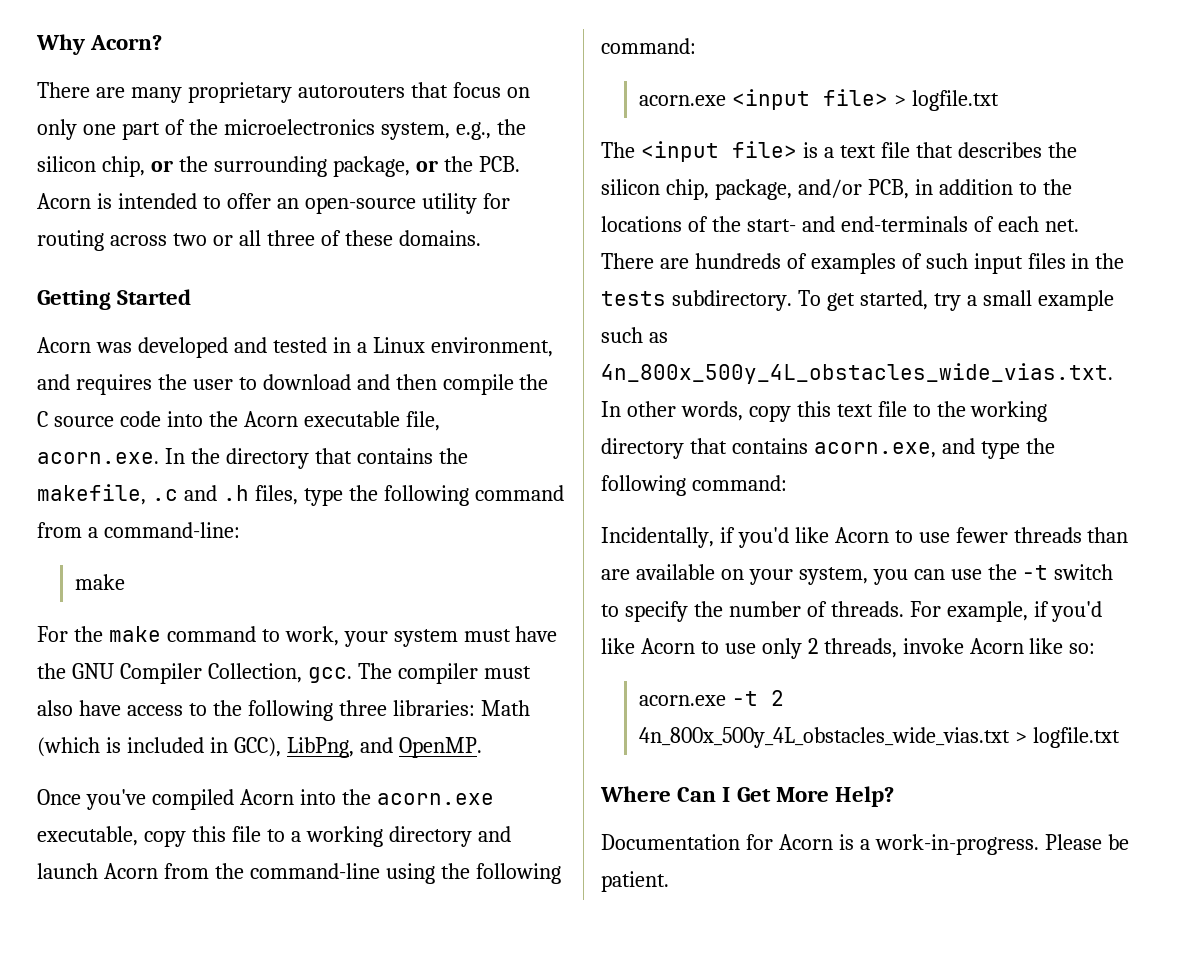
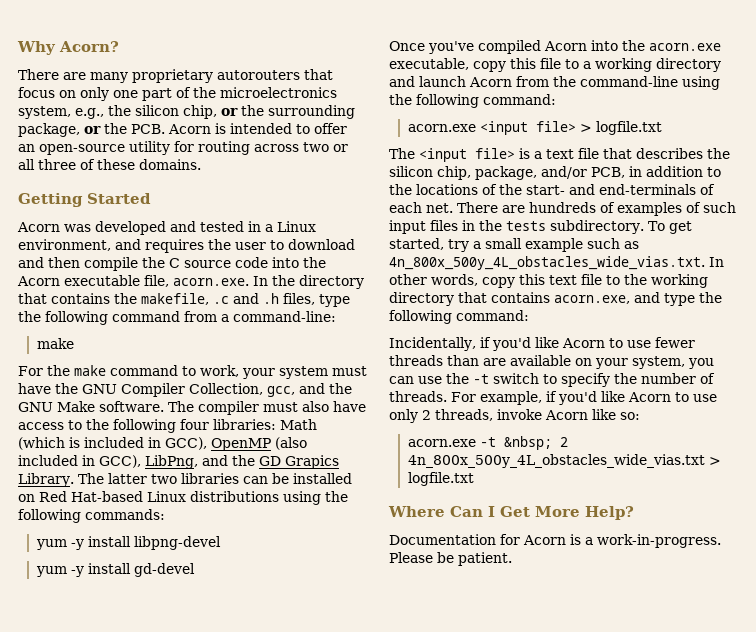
[307,667,352,683] gcc. -> [267,383,352,397] [18,401,164,412] gcc, and the GNU Make software.
[338,700,387,716] three -> [180,419,209,430] four
[286,737,482,758] LibPng, and OpenMP. -> [211,437,307,451] [18,455,339,469] [18,473,352,487] [18,491,348,505] [18,509,165,523] [35,536,221,550] [35,563,195,577] OpenMP (also included in GCC), LibPng, and the GD Grapics Library. The latter two libraries can be installed on Red Hat-based Linux distributions using the following commands: // yum -y install libpng-devel // yum -y install gd-devel
(759, 698) none -> [503,436,552,450] &nbsp;

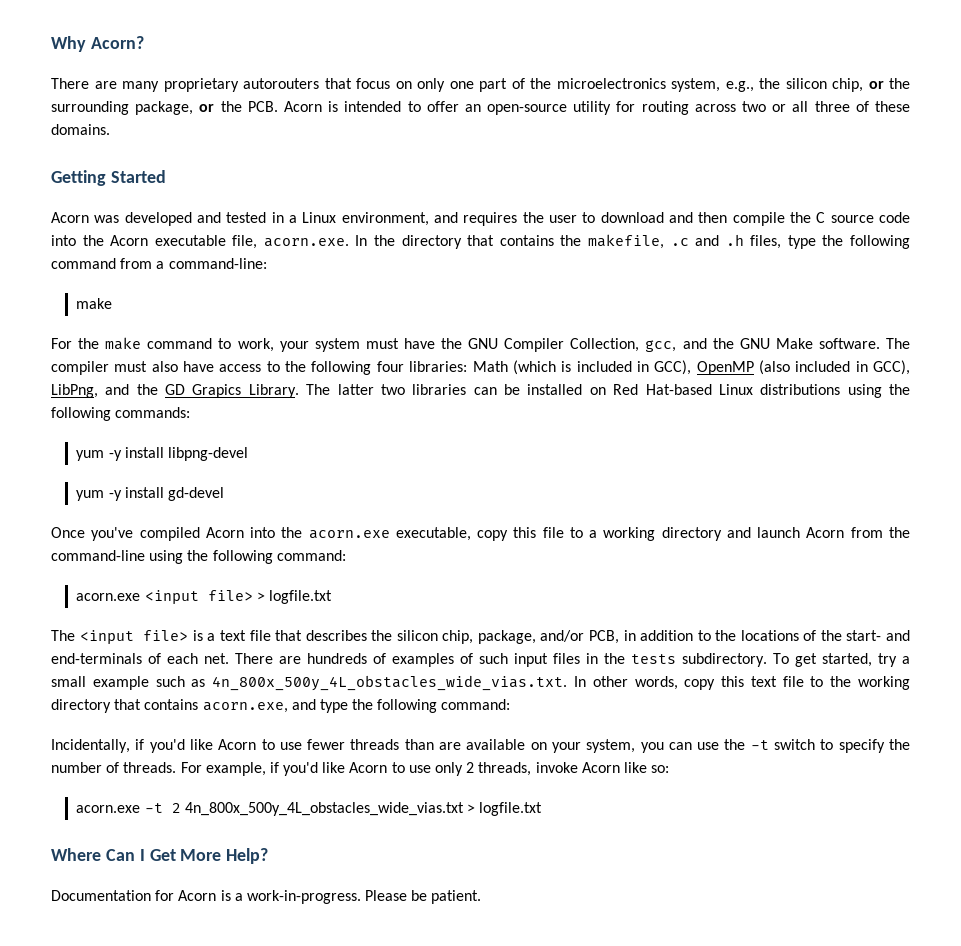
[503,436,552,450] &nbsp; -> (163, 808) none

